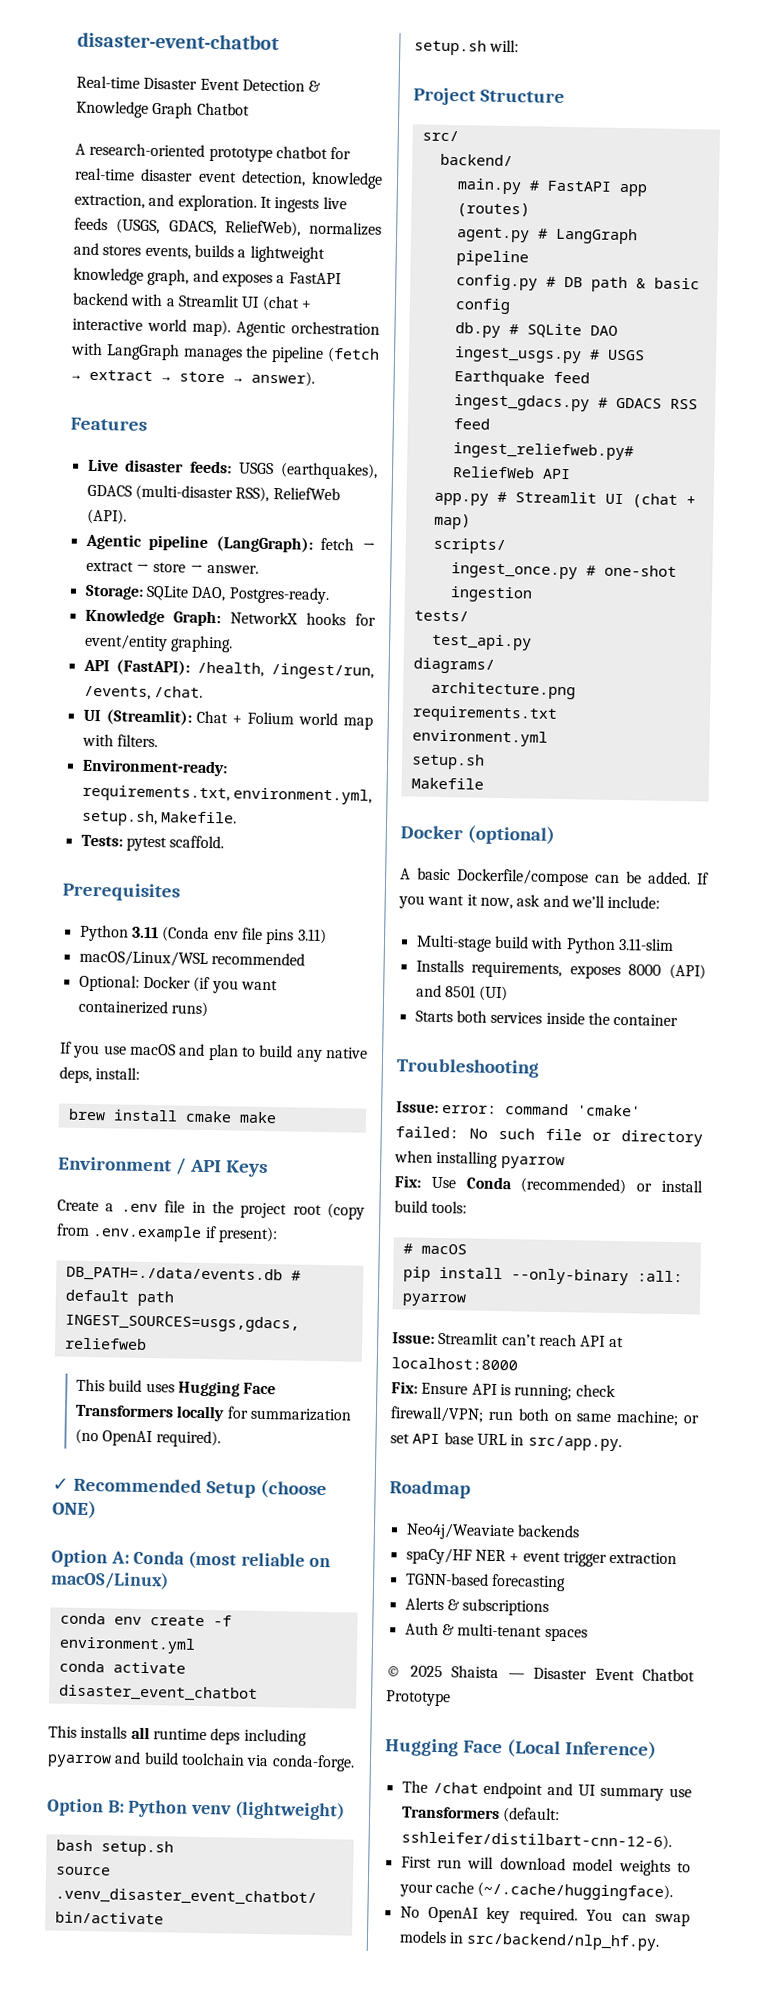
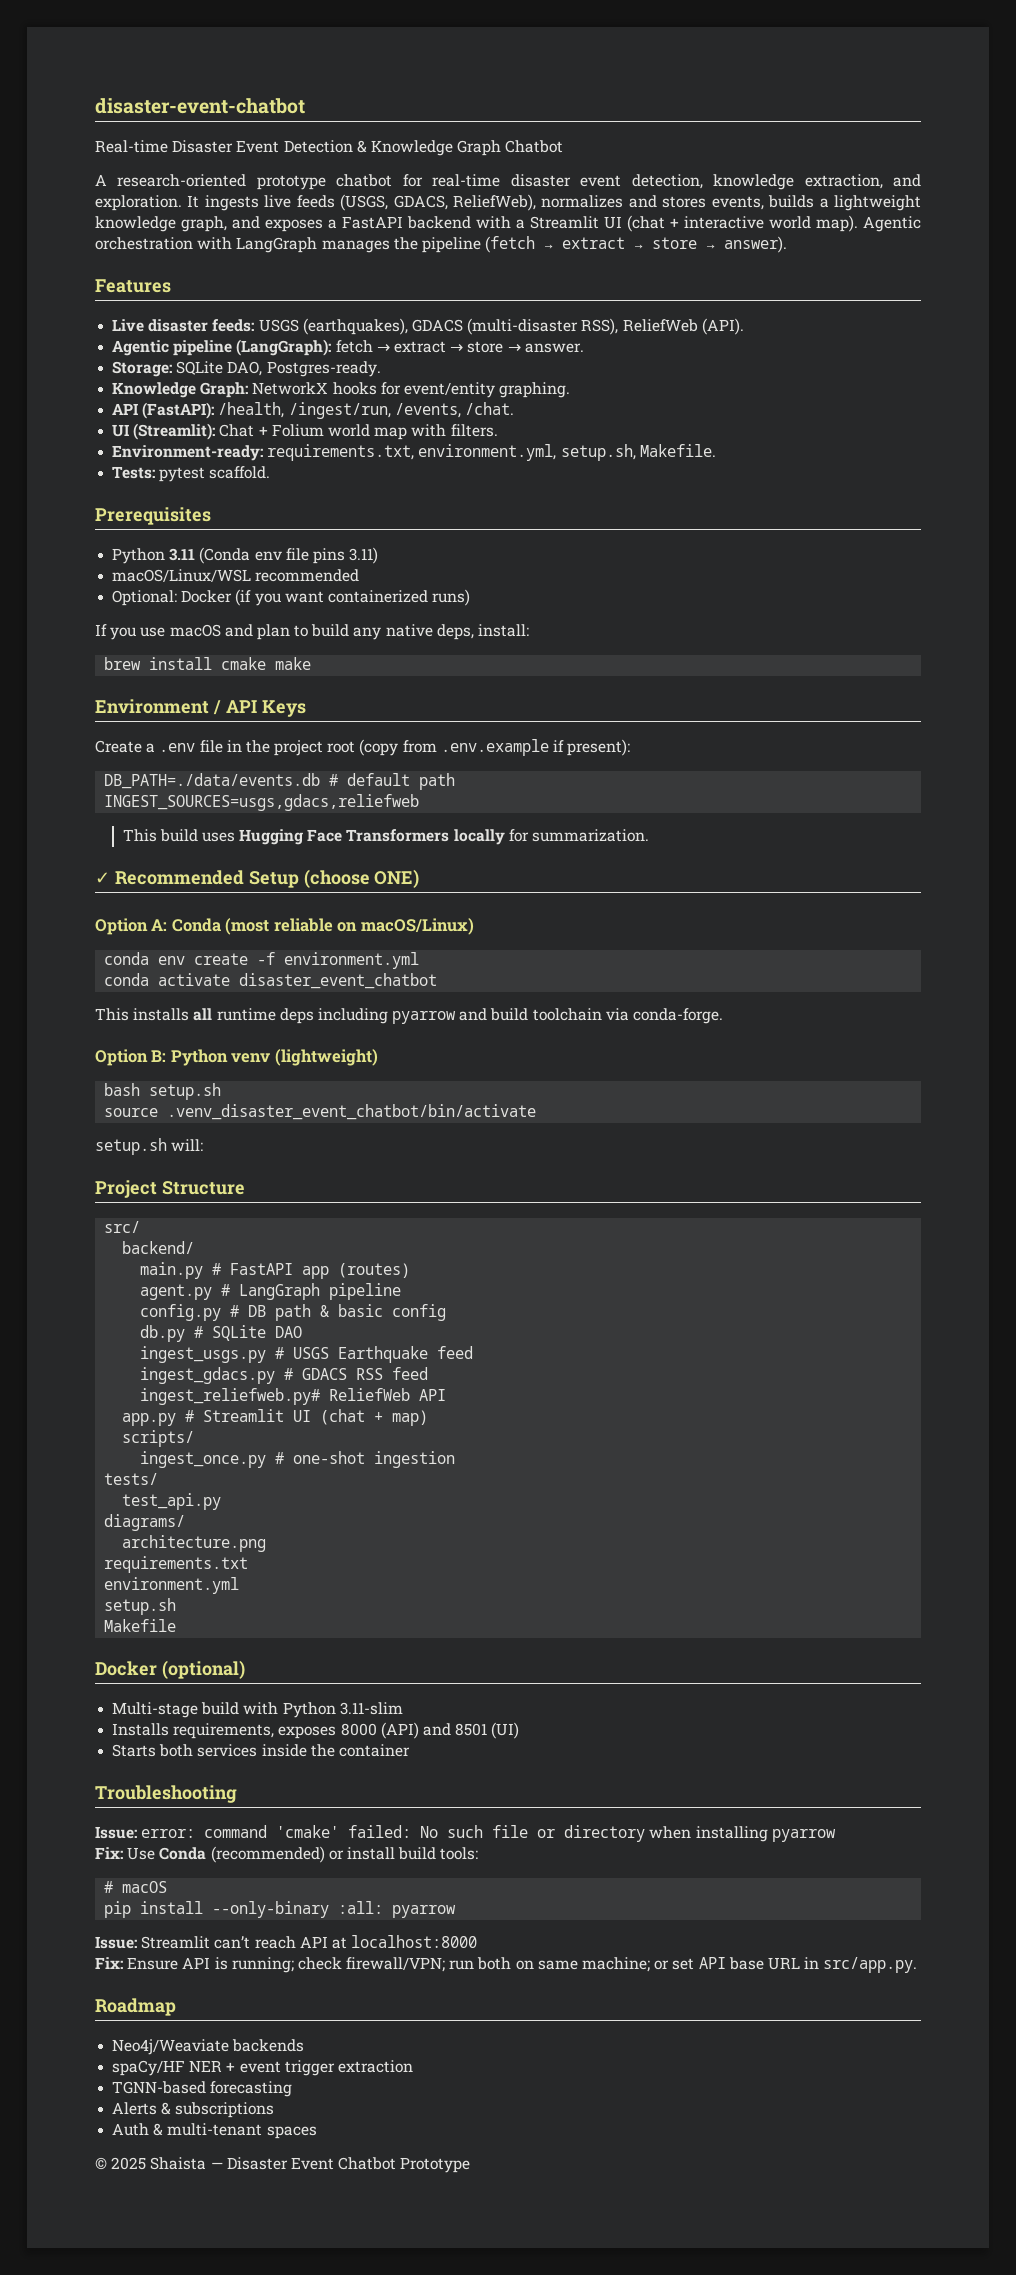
[249,1407,351,1422] [74,1428,221,1448] summarization (no OpenAI required). -> [532,829,650,842] summarization.
[400,867,709,887] [398,894,661,910] // A basic Dockerfile/compose can be added. If you want it now, ask and we’ll include: -> (245, 1669) none
[385,1738,657,1760] [401,1780,692,1801] [401,1806,560,1824] [400,1830,672,1851] [400,1856,691,1877] [398,1881,674,1902] [399,1906,690,1927] [398,1930,661,1951] // Hugging Face (Local Inference) // The /chat endpoint and UI summary use Transformers (default: sshleifer/distilbart-cnn-12-6). // First run will download model weights to your cache (~/.cache/huggingface). // No OpenAI key required. You can swap models in src/backend/nlp_hf.py. -> (471, 2165) none

